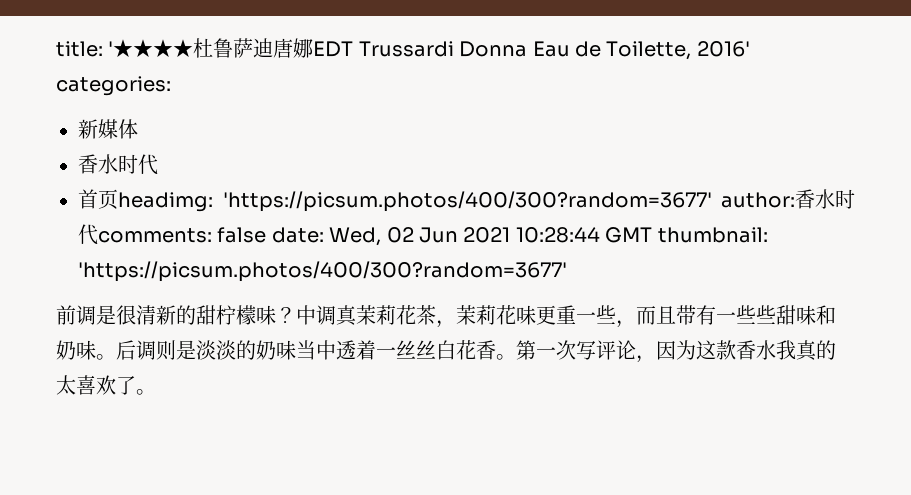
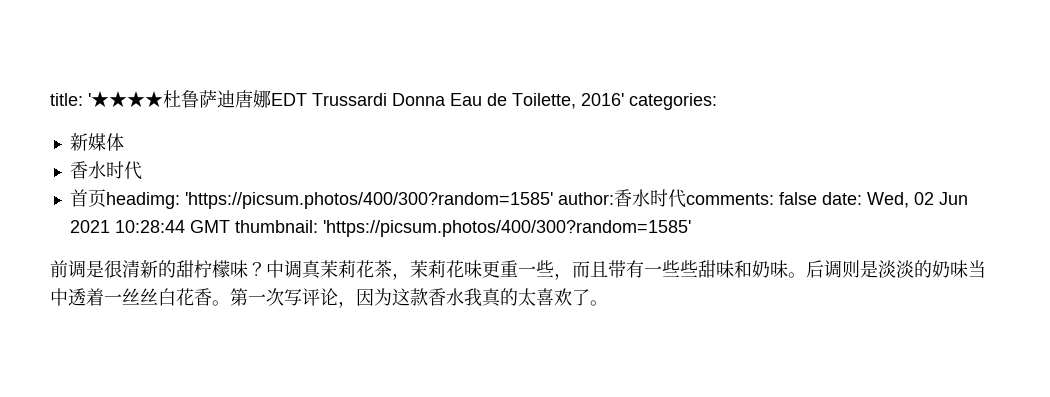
[222,191,712,212] 'https://picsum.photos/400/300?random=3677' -> [184,192,553,209] 'https://picsum.photos/400/300?random=1585'
[78,261,567,282] 'https://picsum.photos/400/300?random=3677' -> [322,220,691,237] 'https://picsum.photos/400/300?random=1585'

